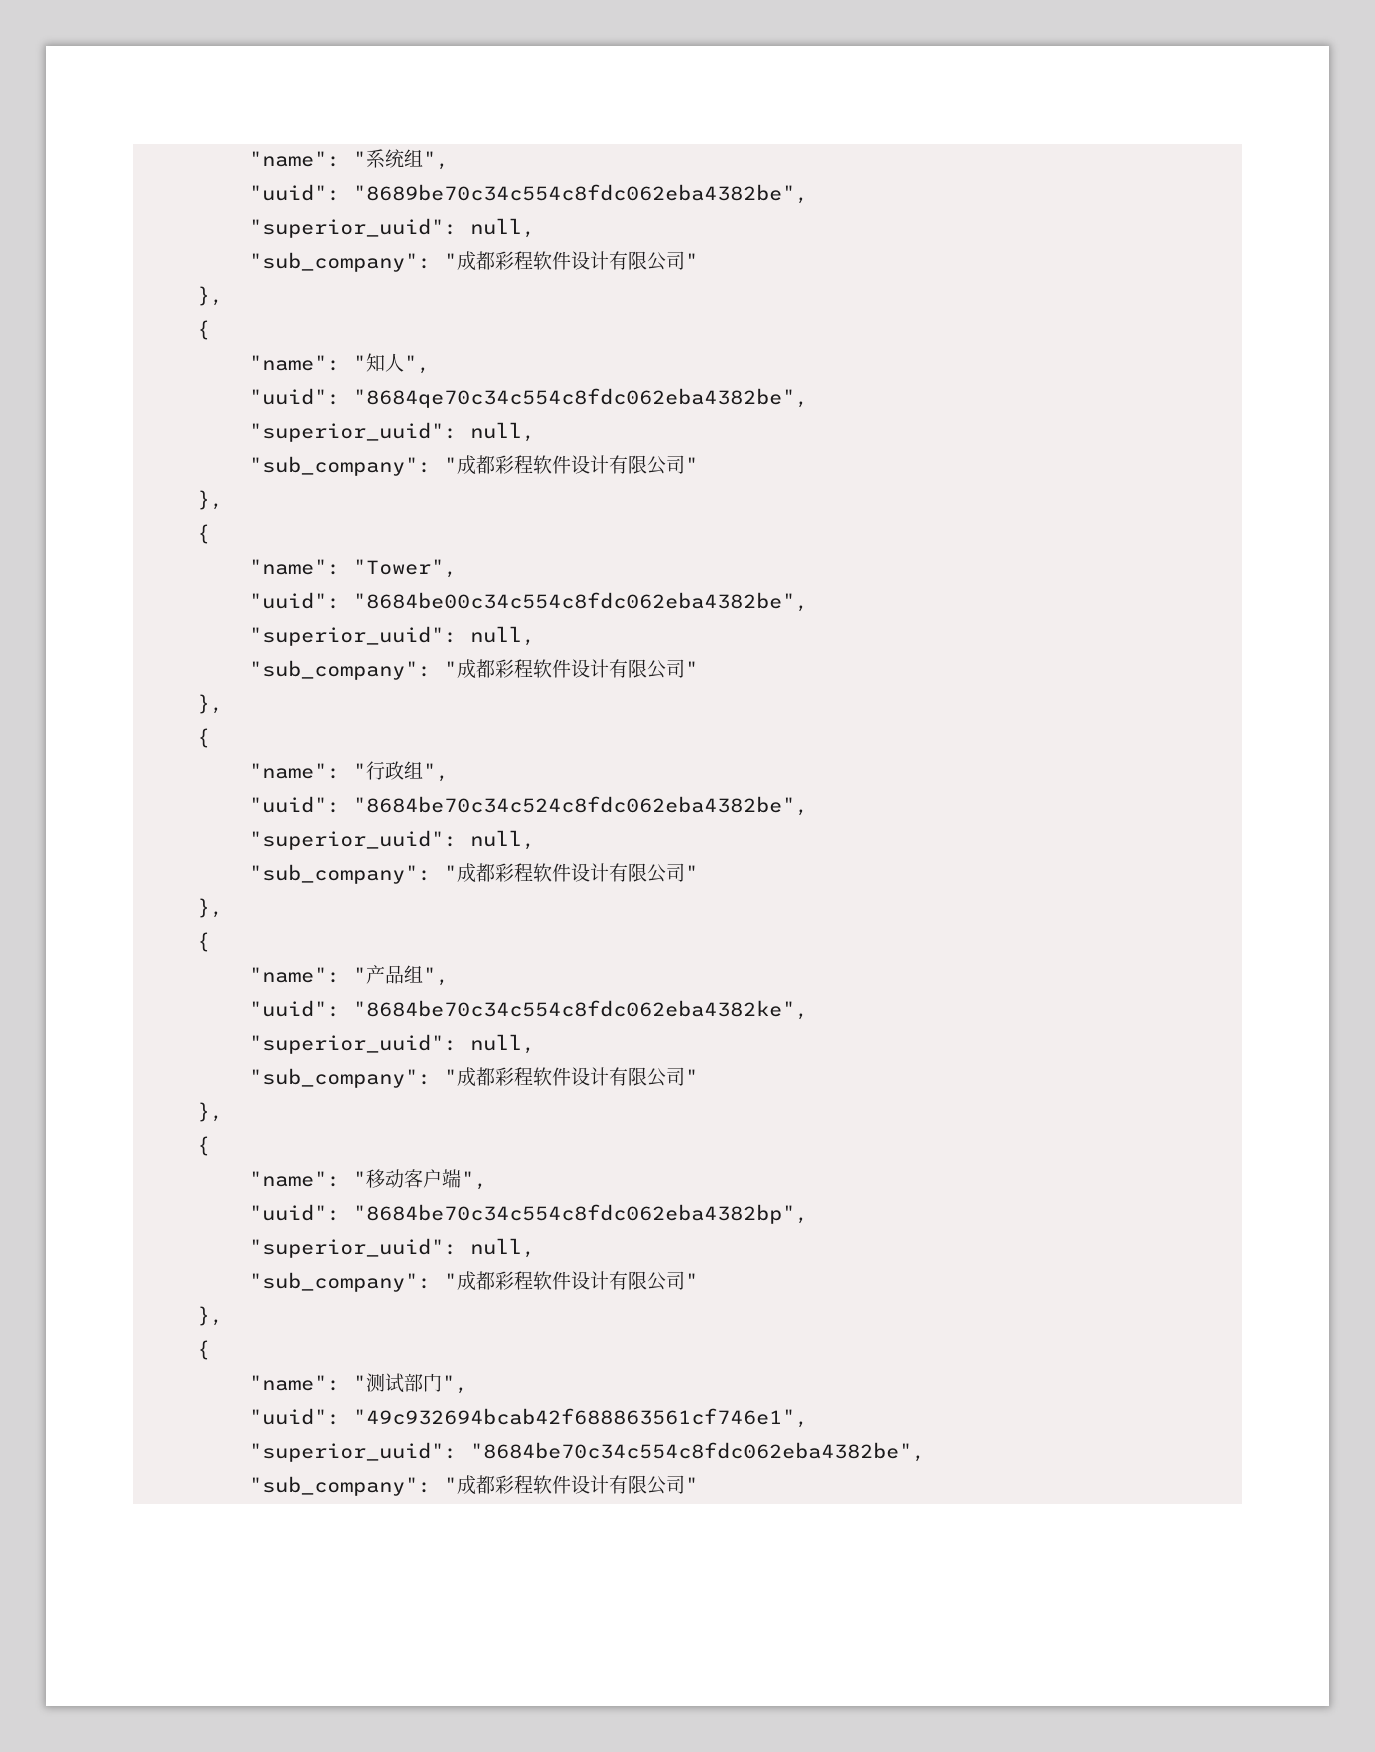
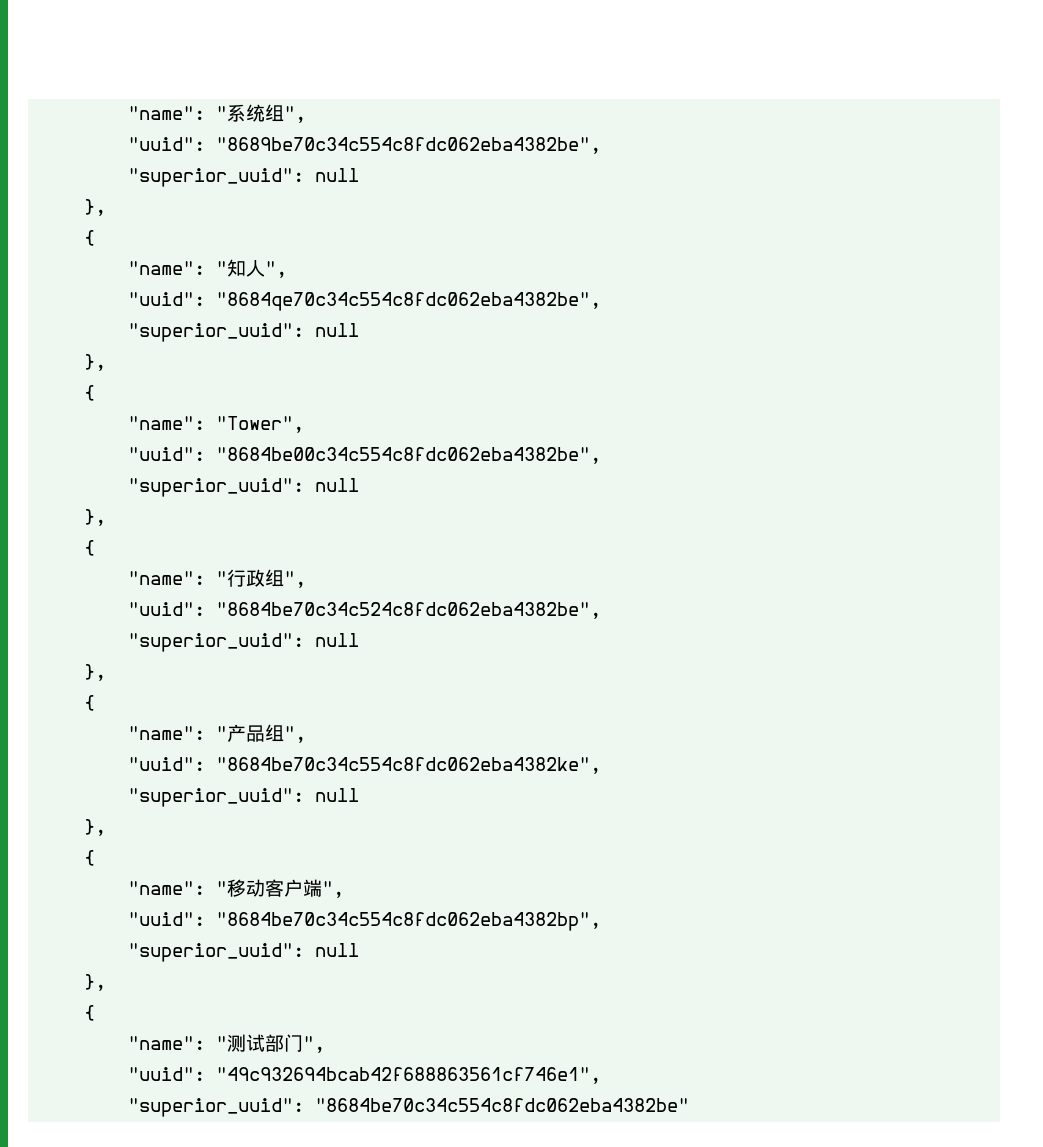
[470,218,535,238] [249,251,698,272] null, // "sub_company": "成都彩程软件设计有限公司" -> [315,168,359,182] null
[470,422,535,442] [249,455,698,476] null, // "sub_company": "成都彩程软件设计有限公司" -> [315,323,359,337] null
[470,626,535,646] [249,659,698,680] null, // "sub_company": "成都彩程软件设计有限公司" -> [315,478,359,492] null
[470,830,535,850] [249,863,698,884] null, // "sub_company": "成都彩程软件设计有限公司" -> [315,633,359,647] null
[470,1034,535,1054] [249,1067,698,1088] null, // "sub_company": "成都彩程软件设计有限公司" -> [315,788,359,802] null
[470,1238,535,1258] [249,1271,698,1292] null, // "sub_company": "成都彩程软件设计有限公司" -> [315,943,359,957] null
[470,1442,925,1462] [249,1475,698,1496] "8684be70c34c554c8fdc062eba4382be", // "sub_company": "成都彩程软件设计有限公司" -> [315,1098,689,1112] "8684be70c34c554c8fdc062eba4382be"

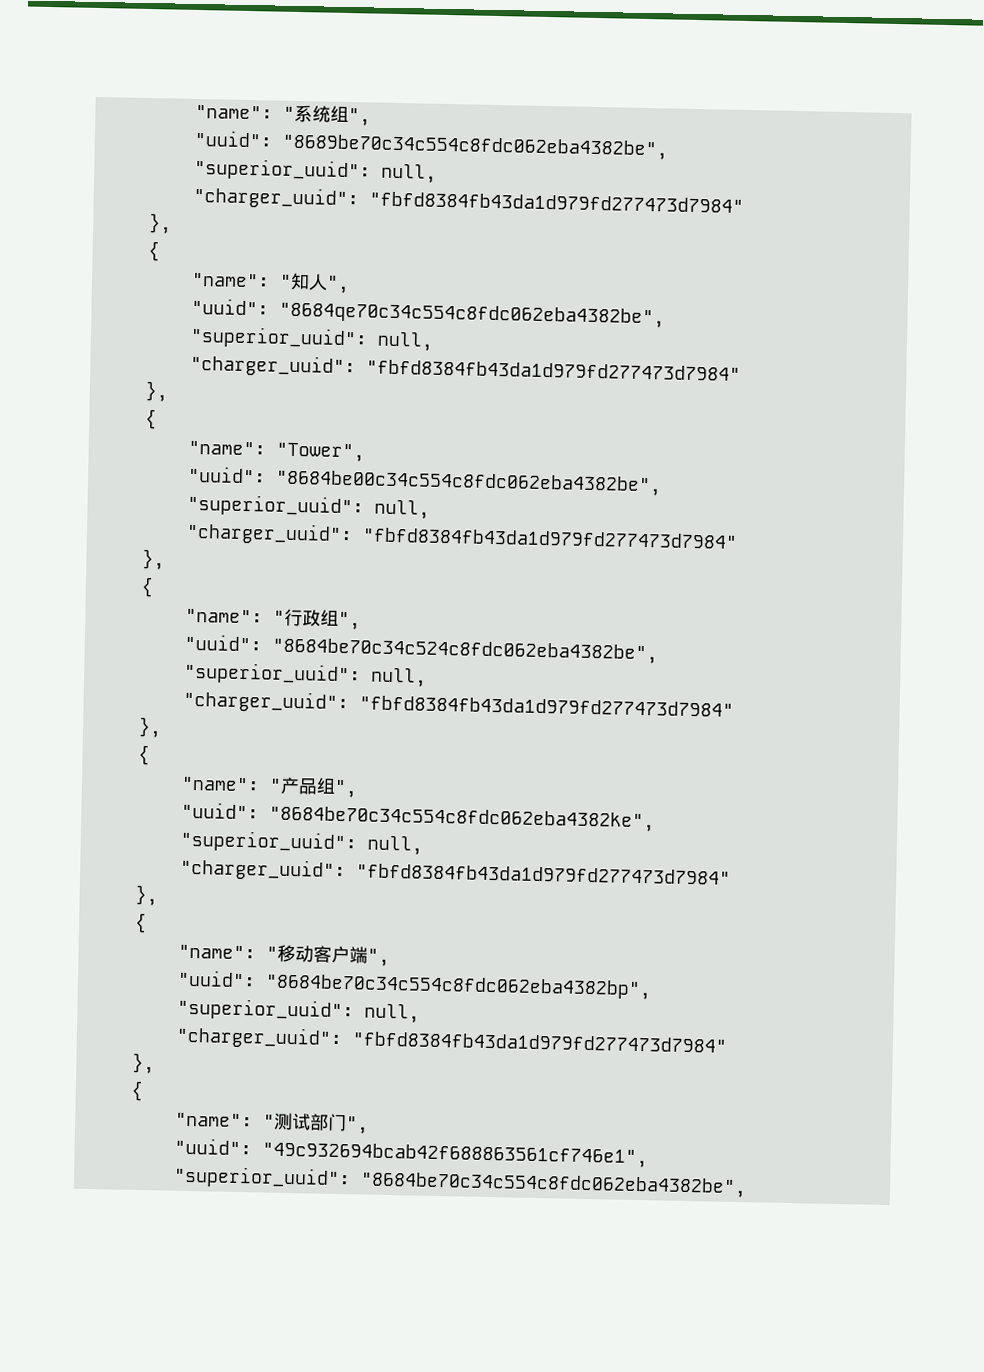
[315,168,359,182] null -> [381,163,437,184] [193,185,744,213] null, // "charger_uuid": "fbfd8384fb43da1d979fd277473d7984"
[315,323,359,337] null -> [377,331,434,352] [190,353,741,381] null, // "charger_uuid": "fbfd8384fb43da1d979fd277473d7984"
[315,478,359,492] null -> [374,499,430,520] [186,521,738,549] null, // "charger_uuid": "fbfd8384fb43da1d979fd277473d7984"
[315,633,359,647] null -> [370,667,427,688] [183,689,734,717] null, // "charger_uuid": "fbfd8384fb43da1d979fd277473d7984"
[315,788,359,802] null -> [367,835,423,856] [180,857,731,885] null, // "charger_uuid": "fbfd8384fb43da1d979fd277473d7984"
[315,943,359,957] null -> [364,1003,420,1024] [176,1025,727,1053] null, // "charger_uuid": "fbfd8384fb43da1d979fd277473d7984"
[315,1098,689,1112] "8684be70c34c554c8fdc062eba4382be" -> [360,1171,747,1199] "8684be70c34c554c8fdc062eba4382be",

